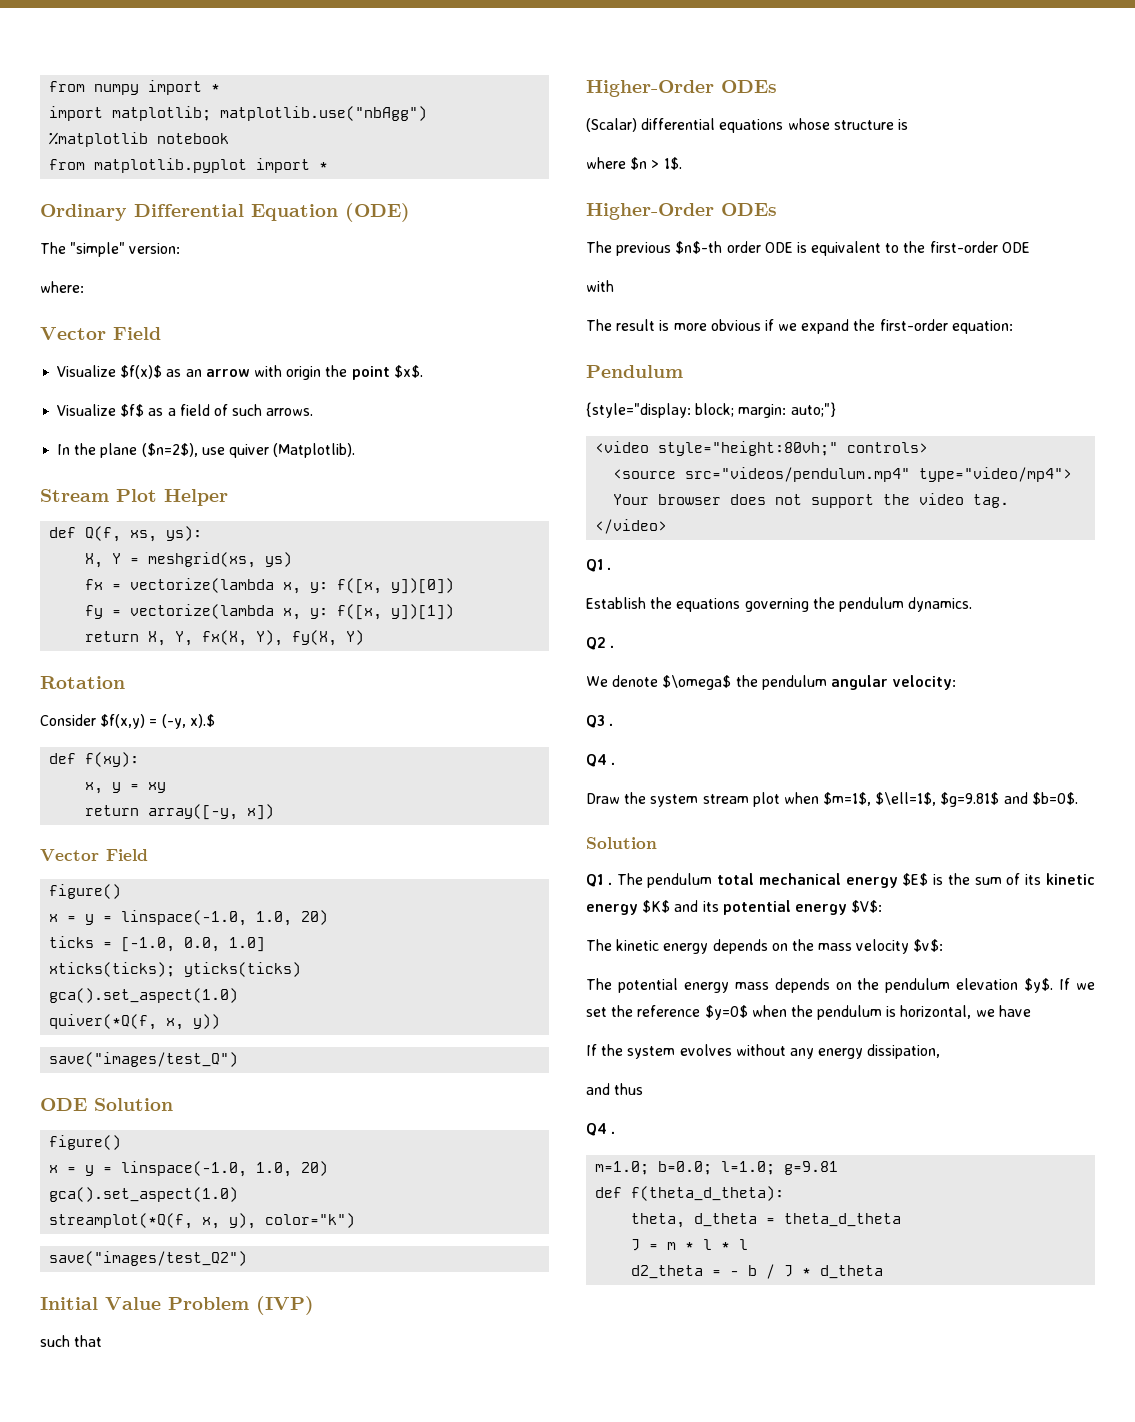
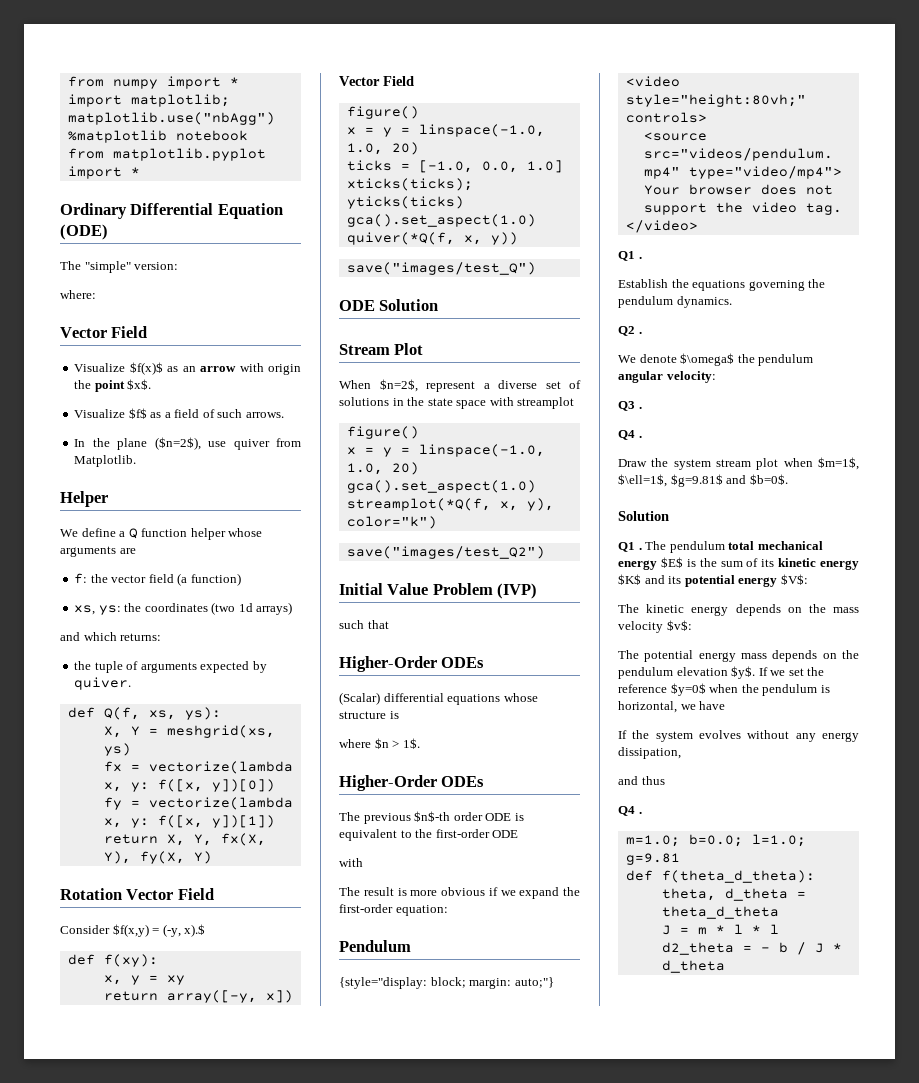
[273,443,356,458] [40,489,228,506] (Matplotlib). // Stream Plot Helper -> [275,438,301,447] [74,455,137,467] [60,491,108,507] [60,528,263,540] [60,546,136,557] [74,573,241,586] [74,602,293,615] [60,632,162,641] [74,661,267,673] [74,677,132,690] from Matplotlib. // Helper // We define a Q function helper whose arguments are // f: the vector field (a function) // xs, ys: the coordinates (two 1d arrays) // and which returns: // the tuple of arguments expected by quiver.
(125, 682) none -> [126,888,214,900] Vector Field
(173, 1104) none -> [339,343,424,355] [339,379,581,392] [339,397,575,409] // Stream Plot // When $n=2$, represent a diverse set of solutions in the state space with streamplot

